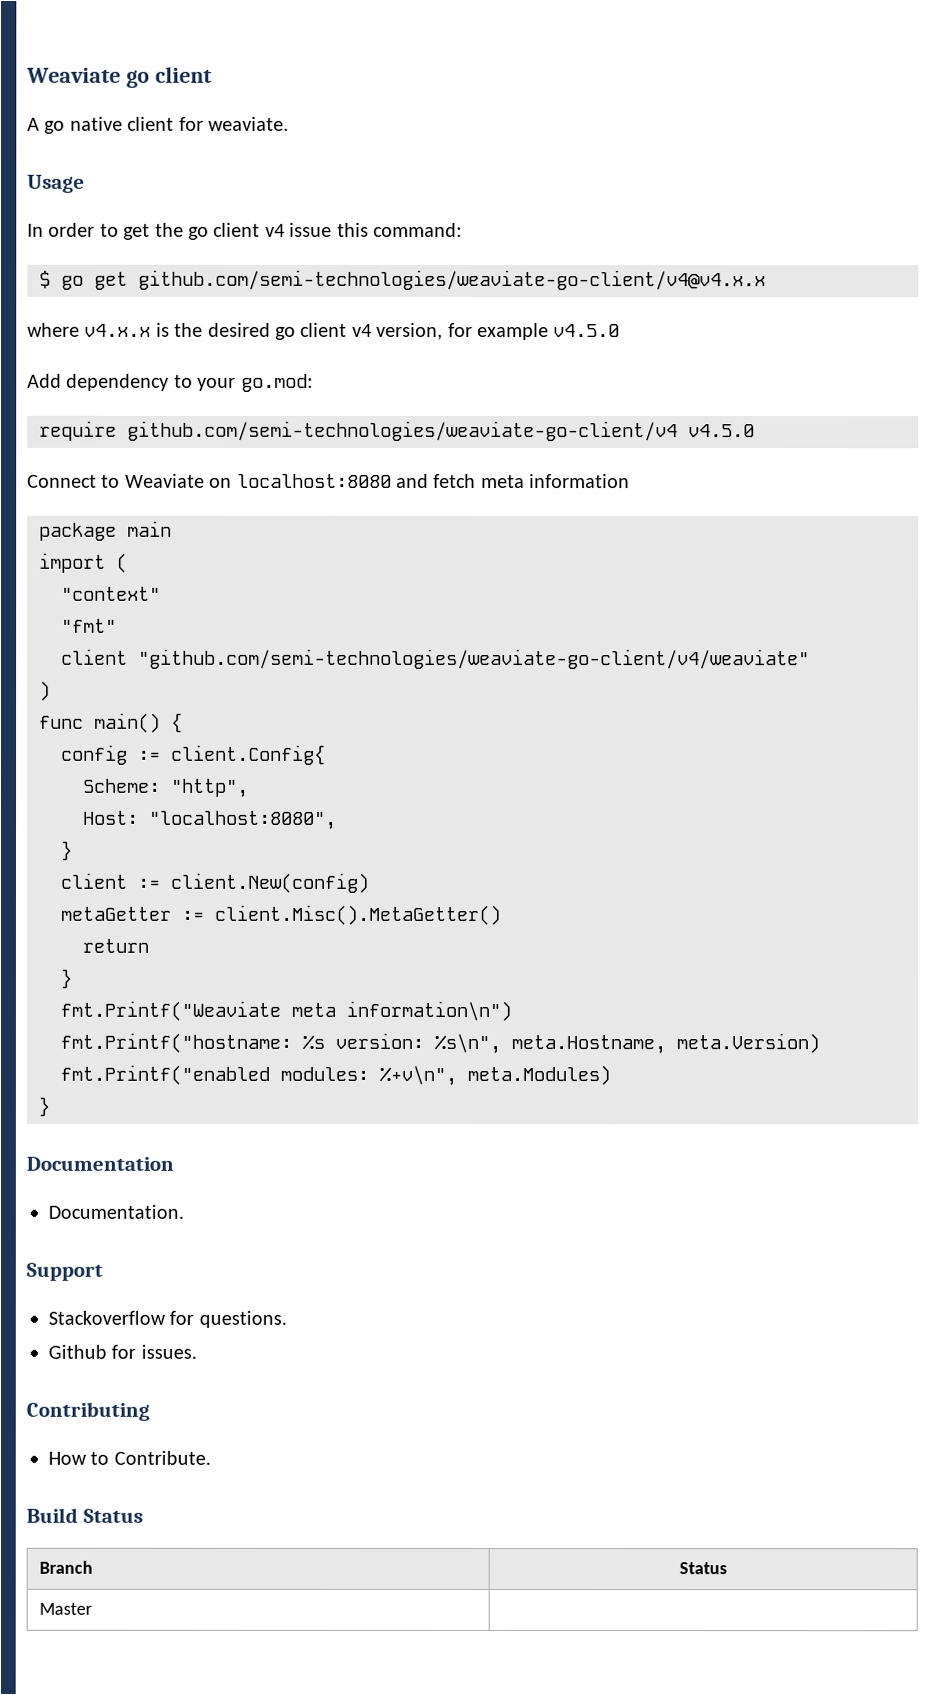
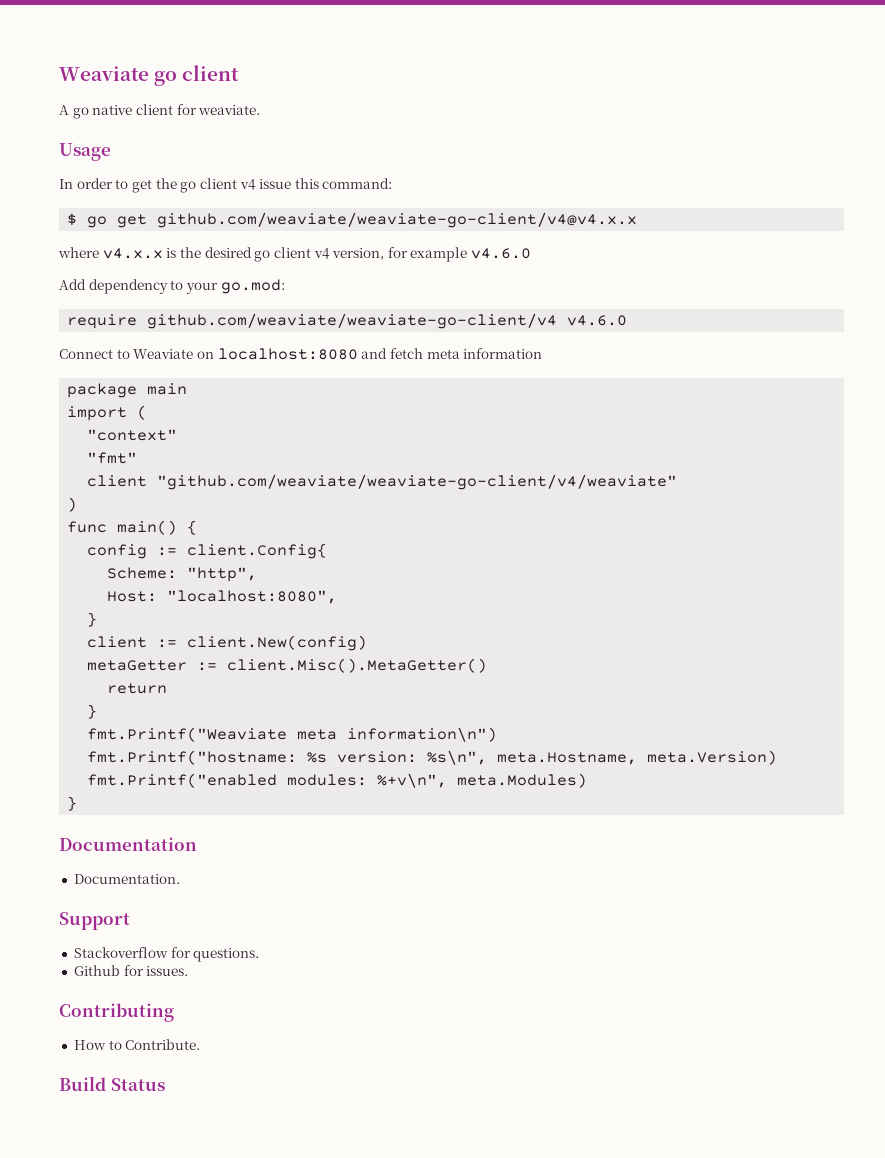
[138,269,766,291] github.com/semi-technologies/weaviate-go-client/v4@v4.x.x -> [157,212,638,228] github.com/weaviate/weaviate-go-client/v4@v4.x.x
[553,324,621,338] v4.5.0 -> [471,248,532,259] v4.6.0
[127,420,755,442] github.com/semi-technologies/weaviate-go-client/v4 v4.5.0 -> [147,313,628,329] github.com/weaviate/weaviate-go-client/v4 v4.6.0
[138,648,810,670] "github.com/semi-technologies/weaviate-go-client/v4/weaviate" -> [157,474,678,490] "github.com/weaviate/weaviate-go-client/v4/weaviate"
[39,1560,94,1574] [679,1562,727,1575] [39,1602,93,1615] // Branch | Status // Master | -> (165, 1084) none

